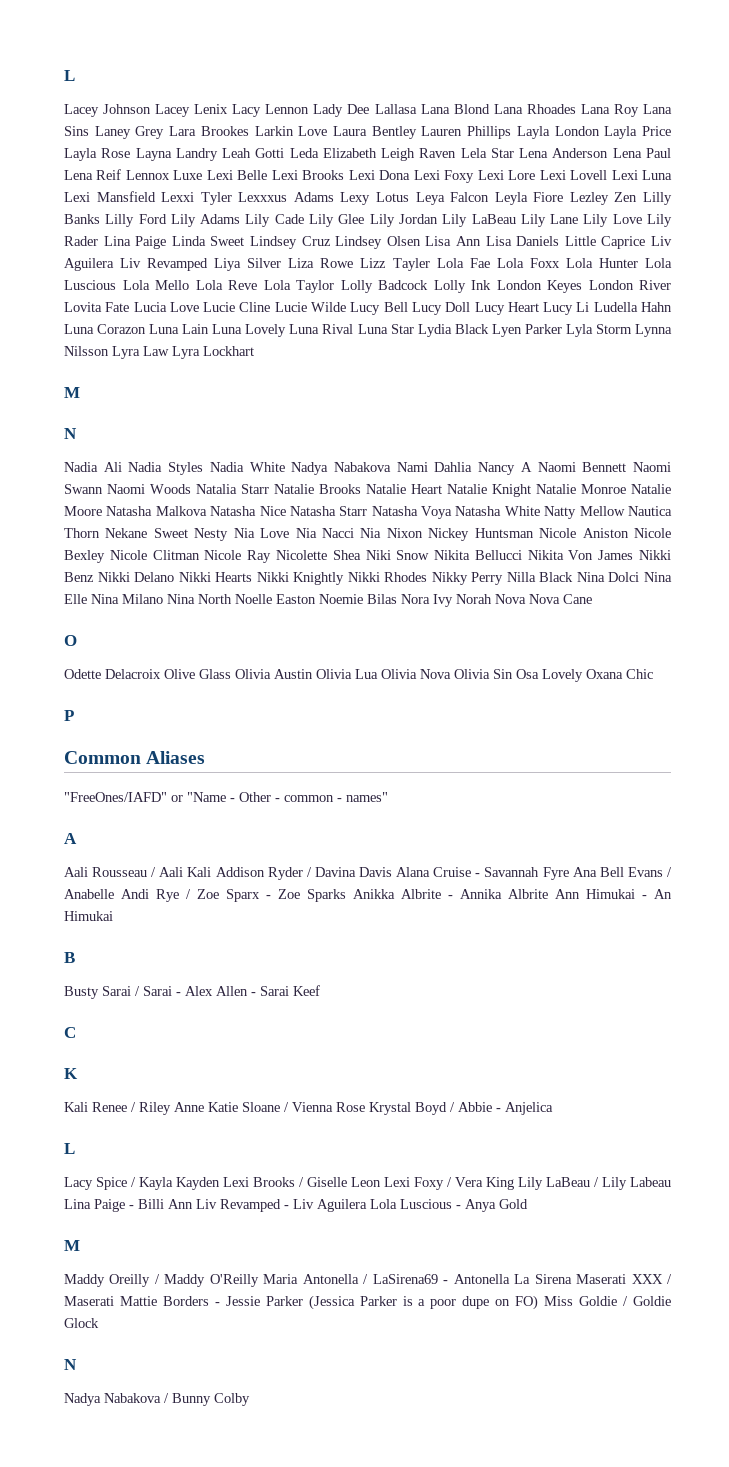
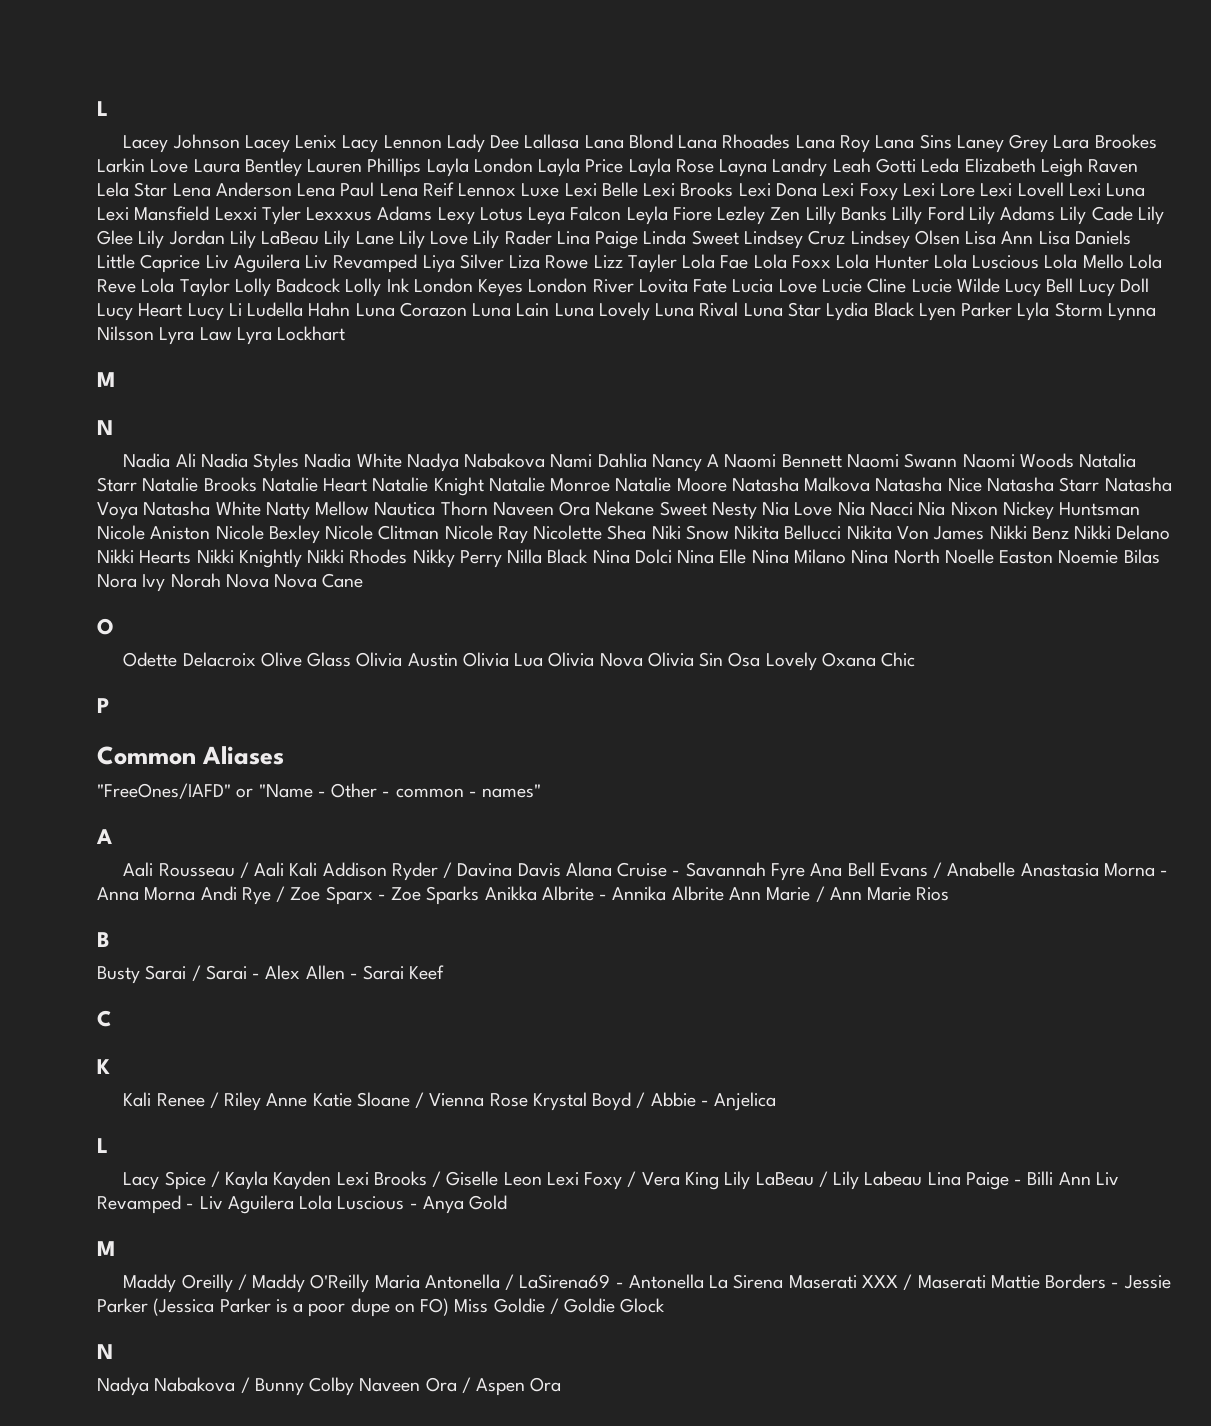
(100, 533) none -> [492,501,591,516] Naveen Ora
(114, 894) none -> [1020,863,1169,877] [97,887,196,901] Anastasia Morna - Anna Morna
[586,889,672,899] [64,911,113,921] Himukai - An Himukai -> [766,886,950,902] Marie / Ann Marie Rios
(250, 1399) none -> [359,1377,562,1396] Naveen Ora / Aspen Ora

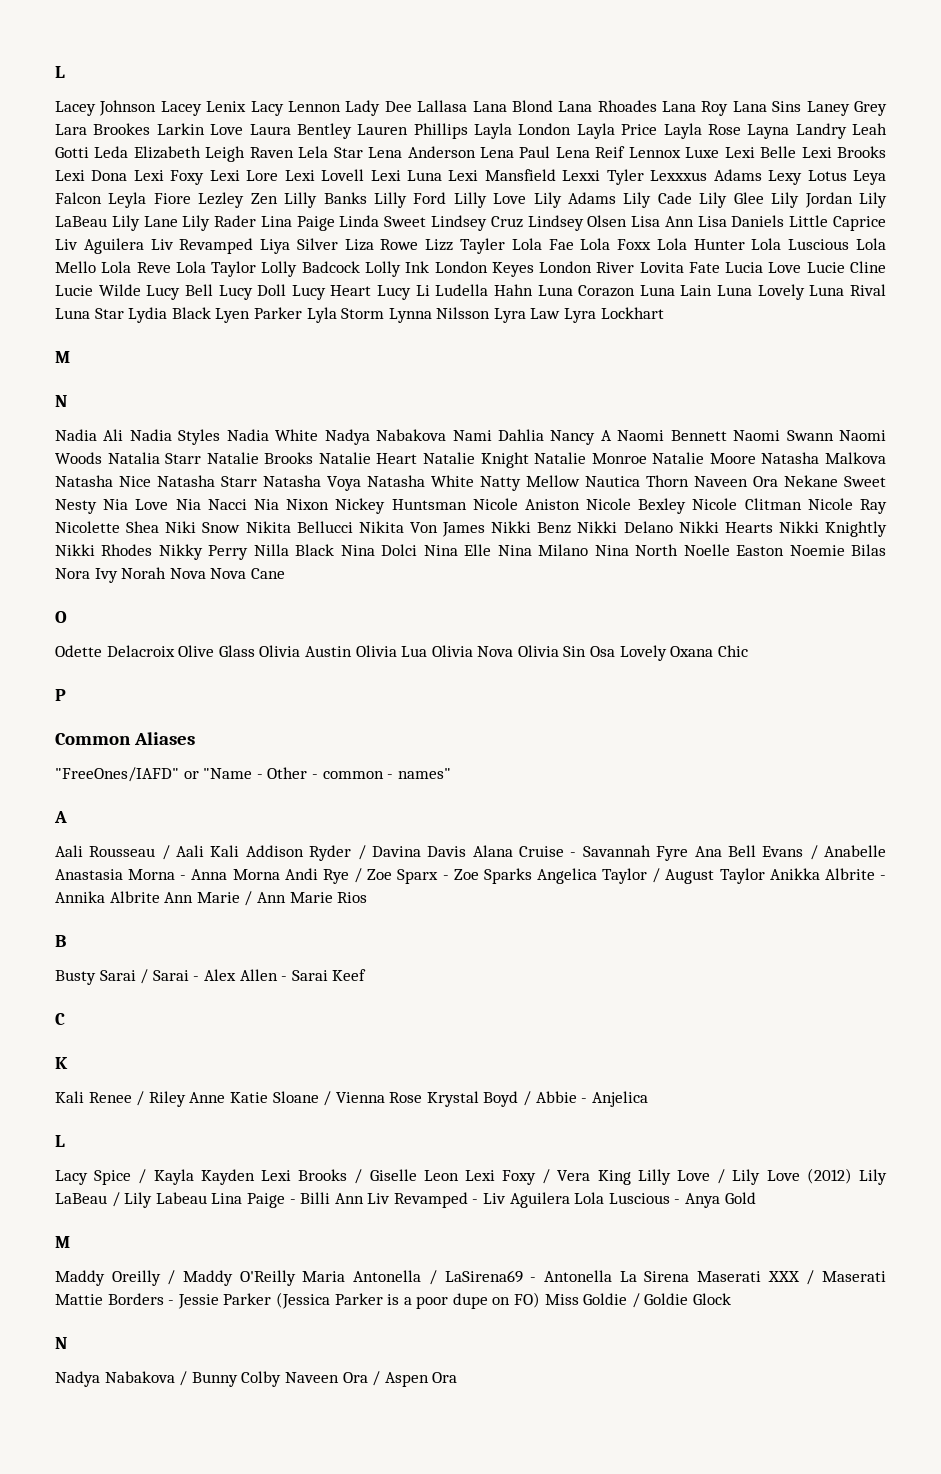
(964, 213) none -> [453,192,527,208] Lilly Love
[430,230,500,249] Love Lily -> (211, 223) none
(480, 895) none -> [536,868,765,884] Angelica Taylor / August Taylor
(719, 1181) none -> [637,1168,852,1185] Lilly Love / Lily Love (2012)

